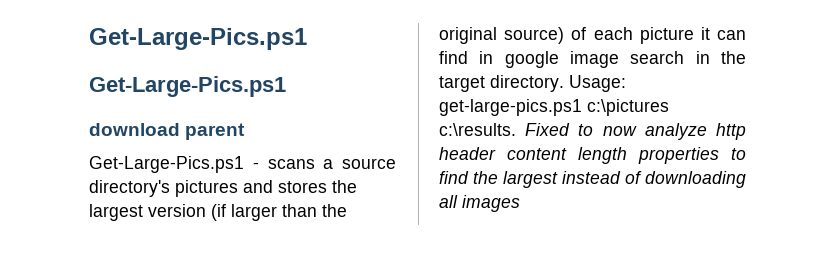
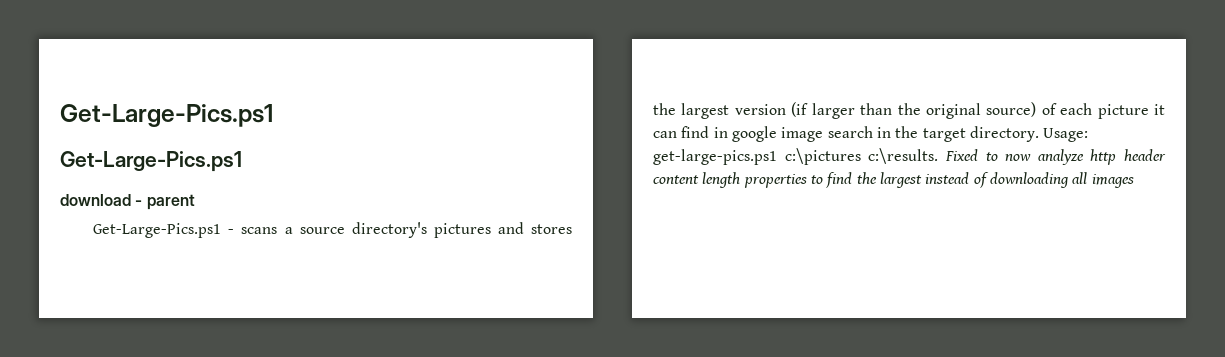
(180, 129) none -> [135,200,143,206] -

